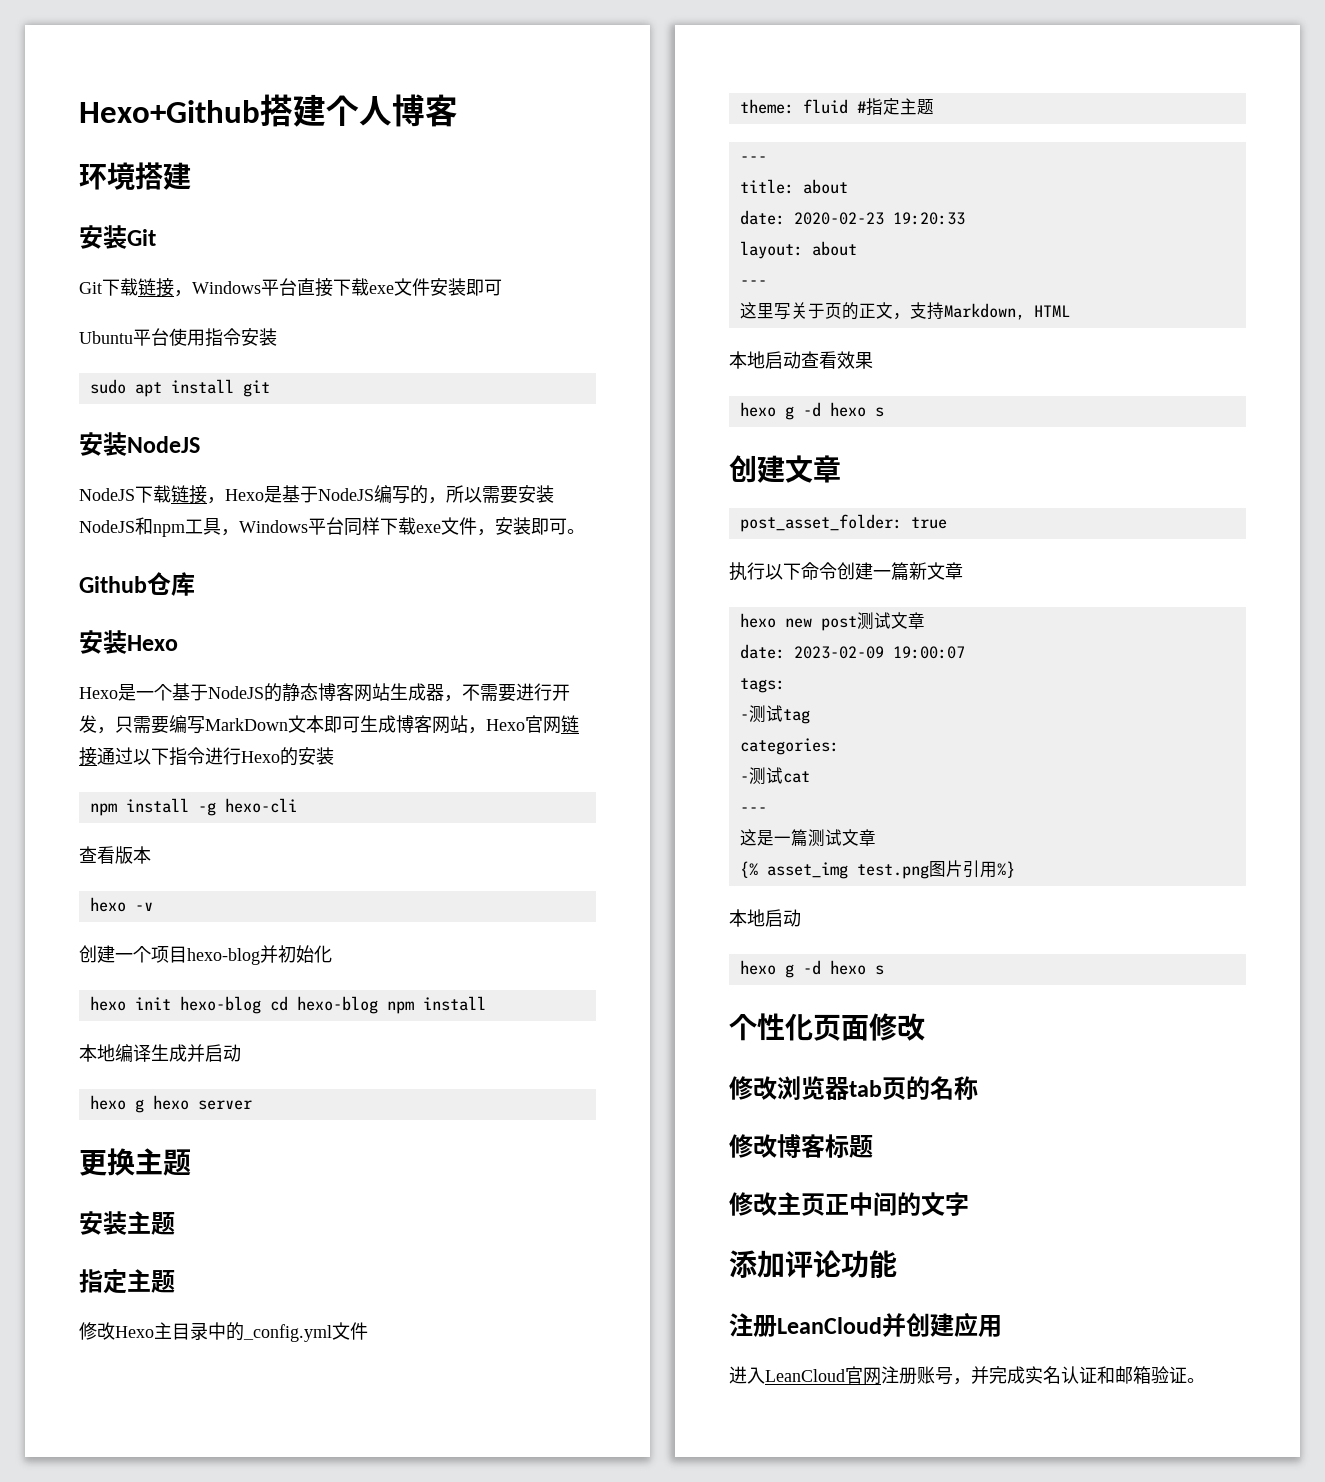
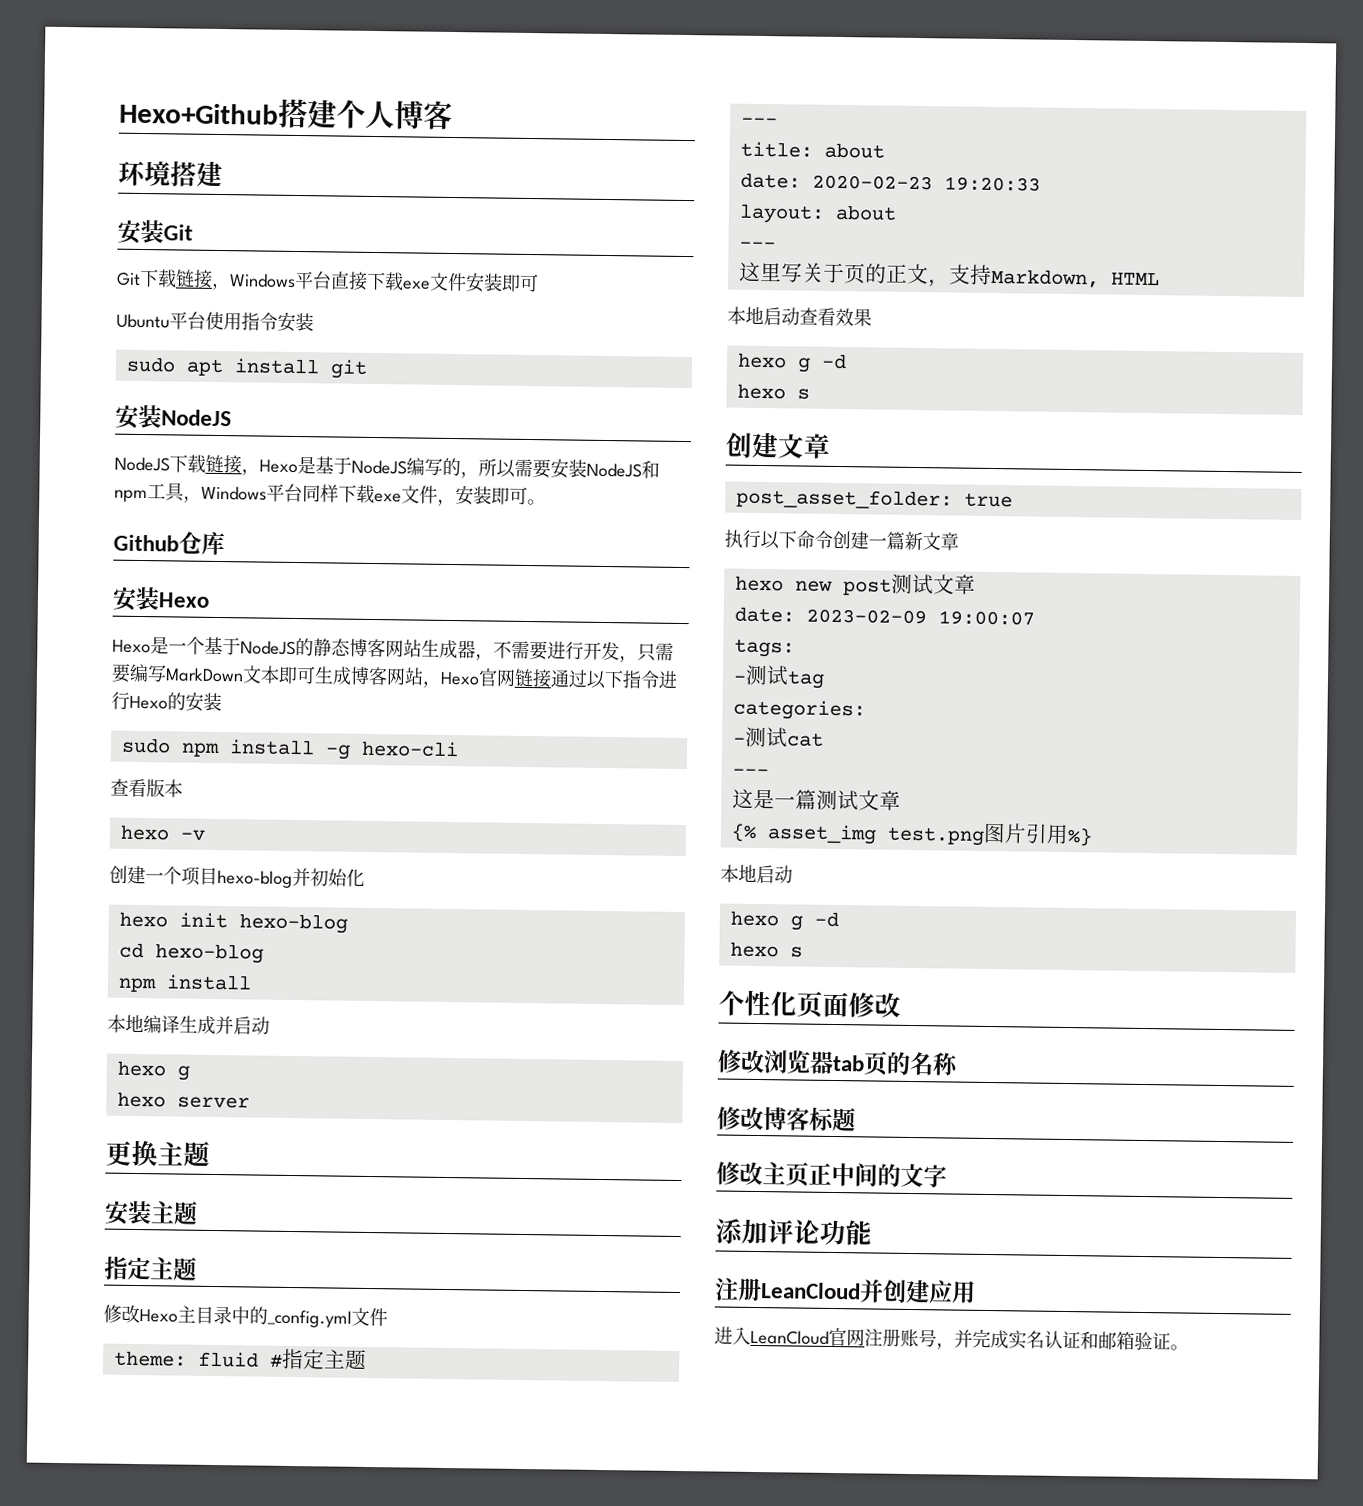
(334, 756) none -> [120,737,171,754] sudo
(261, 1005) none -> (348, 923) //
(378, 1005) none -> (264, 953) //
(144, 1106) none -> (190, 1073) //
(821, 409) none -> (847, 361) //
(821, 967) none -> (839, 919) //

